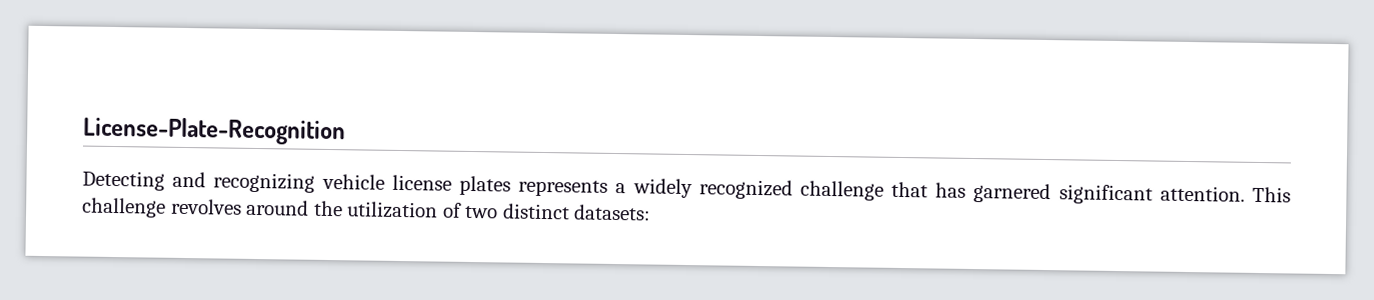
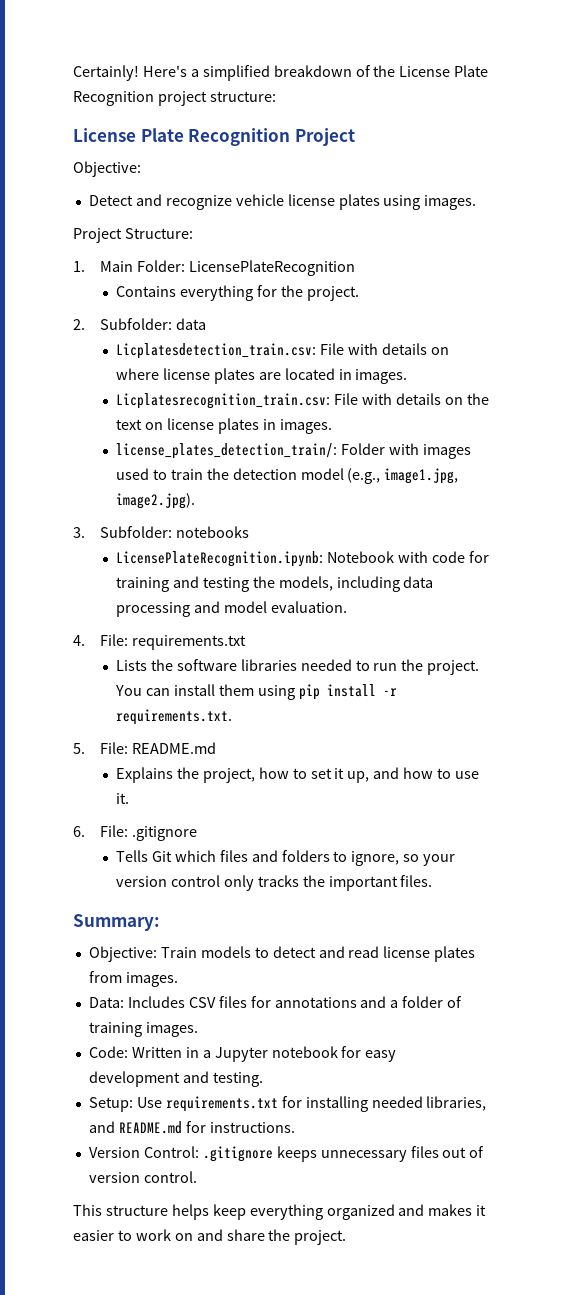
[83,116,346,146] [82,170,1291,205] [82,197,652,221] License-Plate-Recognition // Detecting and recognizing vehicle license plates represents a widely recognized challenge that has garnered significant attention. This challenge revolves around the utilization of two distinct datasets: -> [73,65,489,81] [73,91,276,106] [73,128,355,146] [73,161,141,177] [88,194,477,210] [73,228,193,243] [73,260,355,276] [115,285,359,301] [73,318,206,330] [115,343,449,359] [115,368,408,384] [115,393,489,409] [115,418,332,434] [115,443,471,459] [115,468,459,484] [115,493,195,509] [73,526,249,538] [115,551,489,567] [115,576,434,592] [115,601,347,617] [73,634,246,650] [115,659,480,675] [114,684,397,700] [115,709,232,725] [73,742,216,754] [115,767,480,783] [115,793,129,804] [73,825,197,841] [115,850,456,866] [115,875,433,891] [73,914,160,931] [88,946,476,962] [88,971,178,987] [88,996,463,1008] [88,1022,198,1037] [88,1046,397,1062] [88,1071,263,1087] [88,1096,487,1112] [88,1121,295,1134] [88,1146,485,1162] [88,1171,197,1183] [73,1204,487,1220] [73,1229,347,1245] Certainly! Here's a simplified breakdown of the License Plate Recognition project structure: // License Plate Recognition Project // Objective: // Detect and recognize vehicle license plates using images. // Project Structure: // 1. Main Folder: LicensePlateRecognition // Contains everything for the project. // 2. Subfolder: data // Licplatesdetection_train.csv: File with details on where license plates are located in images. // Licplatesrecognition_train.csv: File with details on the text on license plates in images. // license_plates_detection_train/: Folder with images used to train the detection model (e.g., image1.jpg, image2.jpg). // 3. Subfolder: notebooks // LicensePlateRecognition.ipynb: Notebook with code for training and testing the models, including data processing and model evaluation. // 4. File: requirements.txt // Lists the software libraries needed to run the project. You can install them using pip install -r requirements.txt. // 5. File: README.md // Explains the project, how to set it up, and how to use it. // 6. File: .gitignore // Tells Git which files and folders to ignore, so your version control only tracks the important files. // Summary: // Objective: Train models to detect and read license plates from images. // Data: Includes CSV files for annotations and a folder of training images. // Code: Written in a Jupyter notebook for easy development and testing. // Setup: Use requirements.txt for installing needed libraries, and README.md for instructions. // Version Control: .gitignore keeps unnecessary files out of version control. // This structure helps keep everything organized and makes it easier to work on and share the project.

